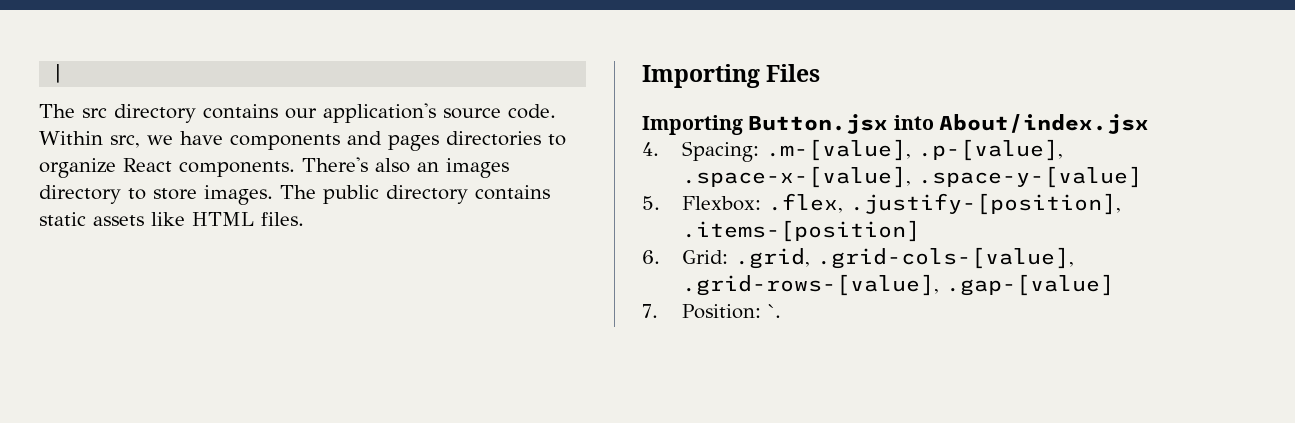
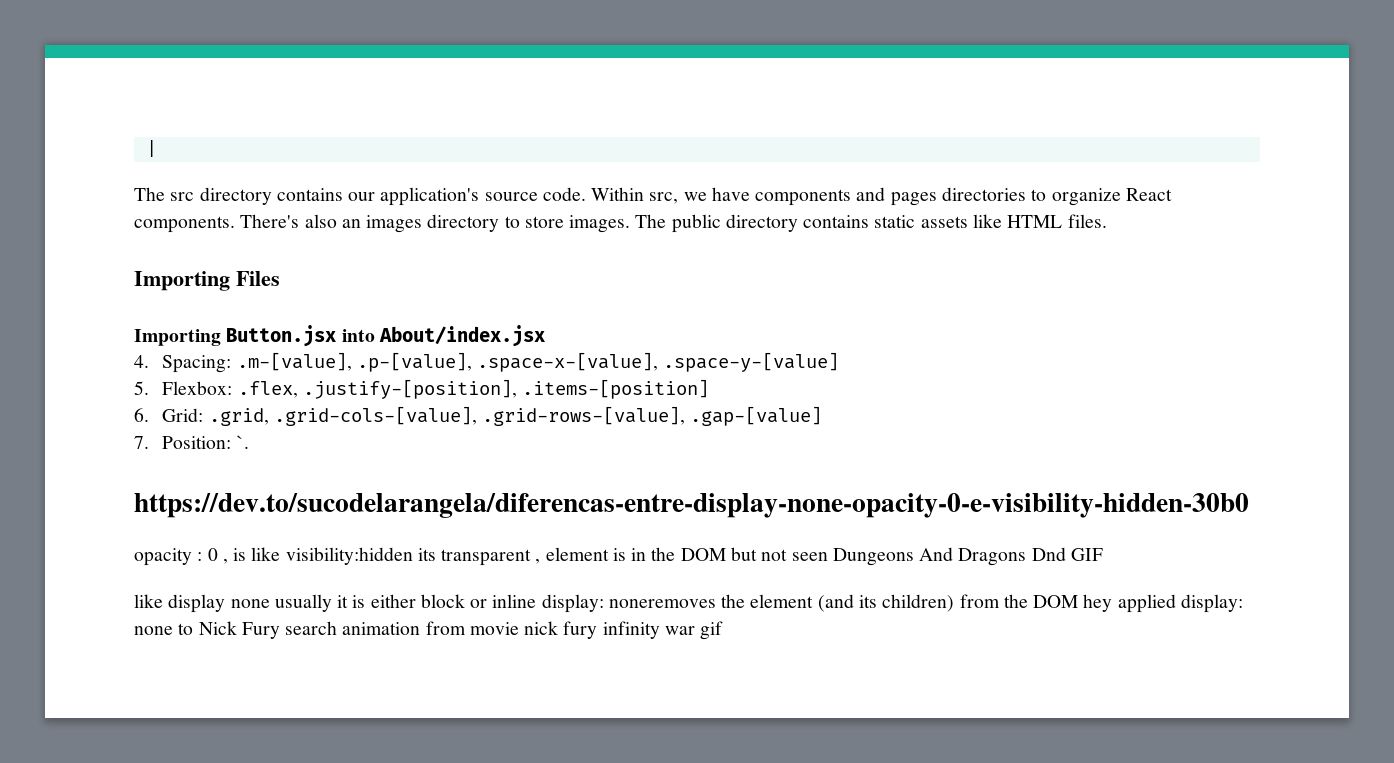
(782, 311) none -> [134,493,1249,518] [134,547,1103,566] [134,594,1243,613] [134,621,724,640] // https://dev.to/sucodelarangela/diferencas-entre-display-none-opacity-0-e-visibility-hidden-30b0 // opacity : 0 , is like visibility:hidden its transparent , element is in the DOM but not seen Dungeons And Dragons Dnd GIF // like display none usually it is either block or inline display: noneremoves the element (and its children) from the DOM hey applied display: none to Nick Fury search animation from movie nick fury infinity war gif

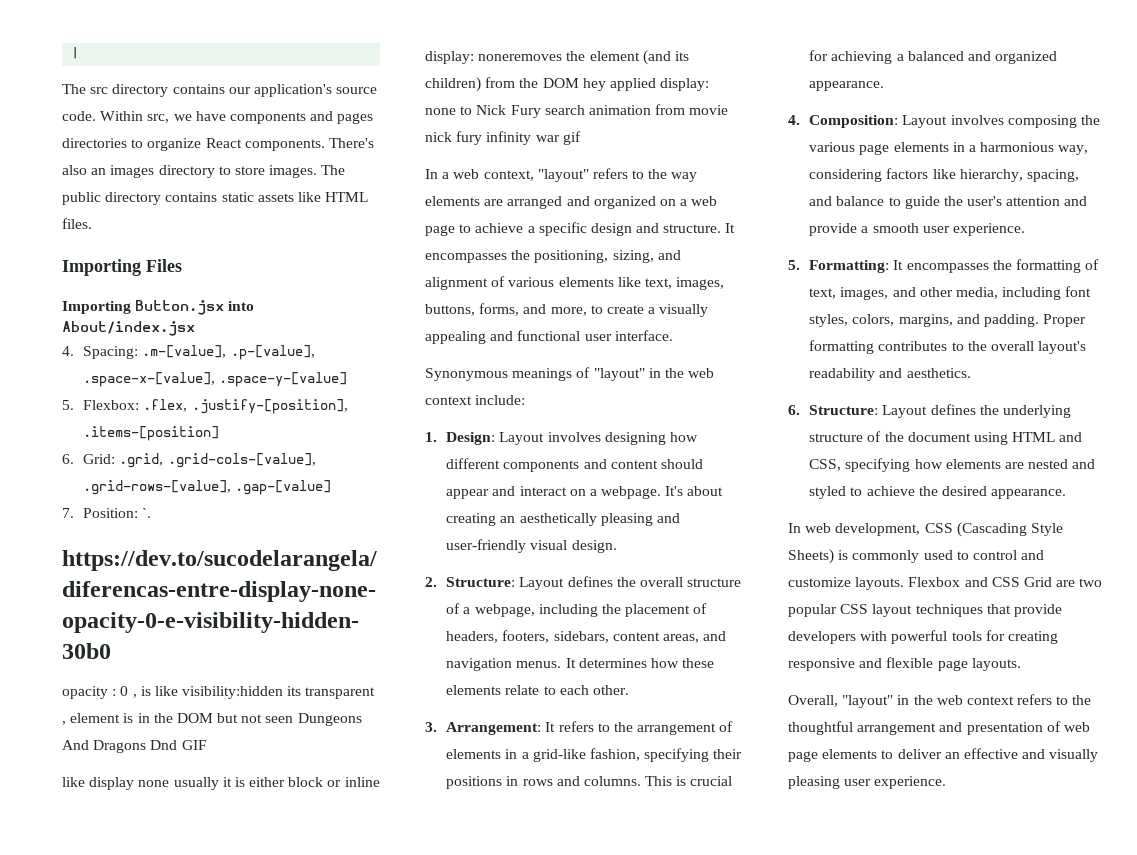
(724, 630) none -> [425,168,698,182] [425,196,718,209] [425,222,736,236] [425,250,681,263] [425,276,725,290] [425,303,709,317] [425,330,673,344] [425,367,715,381] [425,395,526,405] [425,432,698,445] [446,458,703,472] [446,486,724,499] [446,513,680,526] [446,539,617,553] [425,576,742,590] [446,603,708,617] [446,630,727,643] [446,658,715,671] [446,685,629,695] [425,721,734,735] [446,748,743,762] [446,776,733,789] [809,50,1058,64] [809,81,885,91] [788,115,1100,128] [809,142,1089,155] [809,168,1079,182] [809,196,1088,209] [809,223,1025,236] [788,259,1100,273] [809,286,1092,300] [809,314,1087,327] [809,340,1087,354] [809,368,971,381] [788,404,1071,418] [809,431,1083,445] [809,458,1096,472] [809,486,1067,499] [788,522,1063,537] [788,549,1045,564] [788,577,1103,590] [788,604,1062,617] [788,630,1058,644] [788,657,1021,671] [788,694,1092,708] [788,721,1090,735] [788,748,1099,762] [788,776,947,789] // In a web context, "layout" refers to the way elements are arranged and organized on a web page to achieve a specific design and structure. It encompasses the positioning, sizing, and alignment of various elements like text, images, buttons, forms, and more, to create a visually appealing and functional user interface. // Synonymous meanings of "layout" in the web context include: // 1. Design: Layout involves designing how different components and content should appear and interact on a webpage. It's about creating an aesthetically pleasing and user-friendly visual design. // 2. Structure: Layout defines the overall structure of a webpage, including the placement of headers, footers, sidebars, content areas, and navigation menus. It determines how these elements relate to each other. // 3. Arrangement: It refers to the arrangement of elements in a grid-like fashion, specifying their positions in rows and columns. This is crucial for achieving a balanced and organized appearance. // 4. Composition: Layout involves composing the various page elements in a harmonious way, considering factors like hierarchy, spacing, and balance to guide the user's attention and provide a smooth user experience. // 5. Formatting: It encompasses the formatting of text, images, and other media, including font styles, colors, margins, and padding. Proper formatting contributes to the overall layout's readability and aesthetics. // 6. Structure: Layout defines the underlying structure of the document using HTML and CSS, specifying how elements are nested and styled to achieve the desired appearance. // In web development, CSS (Cascading Style Sheets) is commonly used to control and customize layouts. Flexbox and CSS Grid are two popular CSS layout techniques that provide developers with powerful tools for creating responsive and flexible page layouts. // Overall, "layout" in the web context refers to the thoughtful arrangement and presentation of web page elements to deliver an effective and visually pleasing user experience.

